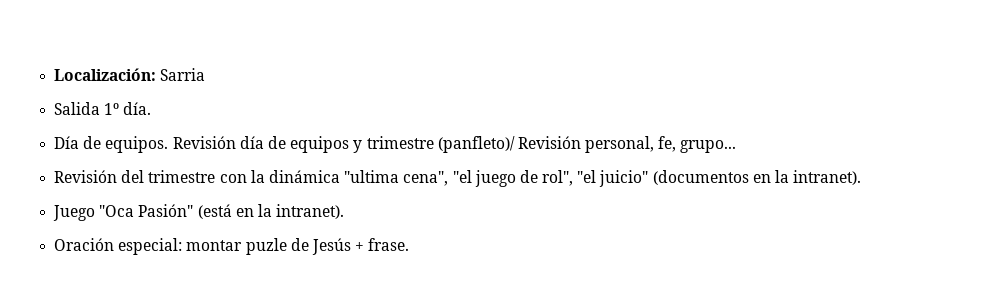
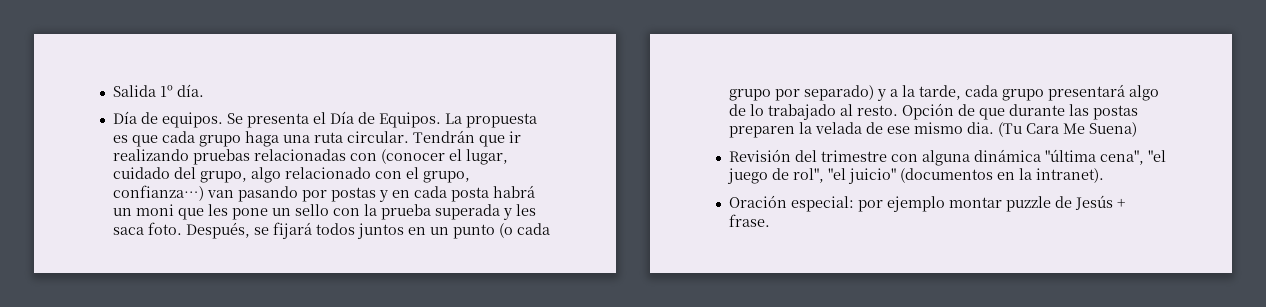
[54,68,206,81] Localización: Sarria // -> (112, 91) none
[172,136,737,153] Revisión día de equipos y trimestre (panfleto)/ Revisión personal, fe, grupo... -> [226,111,537,128] [112,130,521,147] [112,149,508,165] [112,167,470,183] [112,185,535,202] [112,204,536,220] [112,222,550,239] [728,84,1159,101] [728,103,1138,120] [728,122,1137,138] Se presenta el Día de Equipos. La propuesta es que cada grupo haga una ruta circular. Tendrán que ir realizando pruebas relacionadas con (conocer el lugar, cuidado del grupo, algo relacionado con el grupo, confianza…) van pasando por postas y en cada posta habrá un moni que les pone un sello con la prueba superada y les saca foto. Después, se fijará todos juntos en un punto (o cada grupo por separado) y a la tarde, cada grupo presentará algo de lo trabajado al resto. Opción de que durante las postas preparen la velada de ese mismo dia. (Tu Cara Me Suena)
[250,170,400,183] la dinámica "ultima -> [921,149,1096,166] alguna dinámica "última
[53,204,345,221] [54,238,287,255] Juego "Oca Pasión" (está en la intranet). // Oración especial: montar puzle -> [728,195,1051,212] Oración especial: por ejemplo montar puzzle

